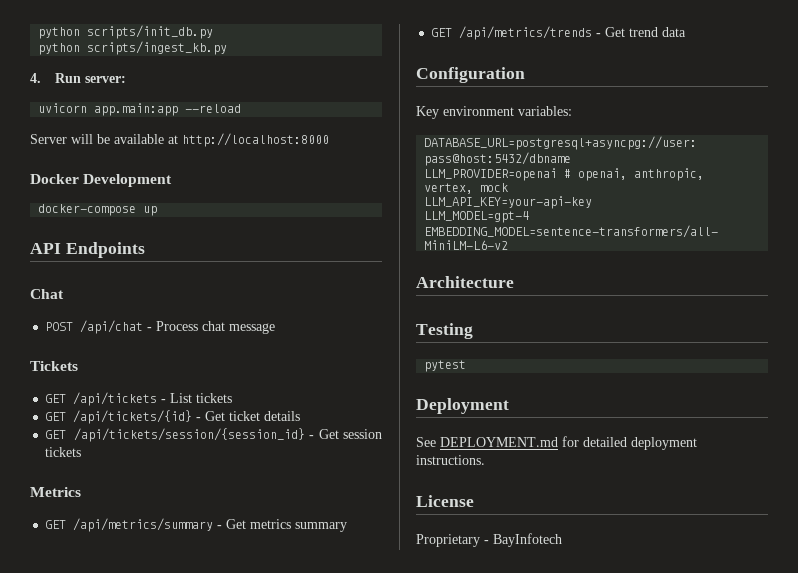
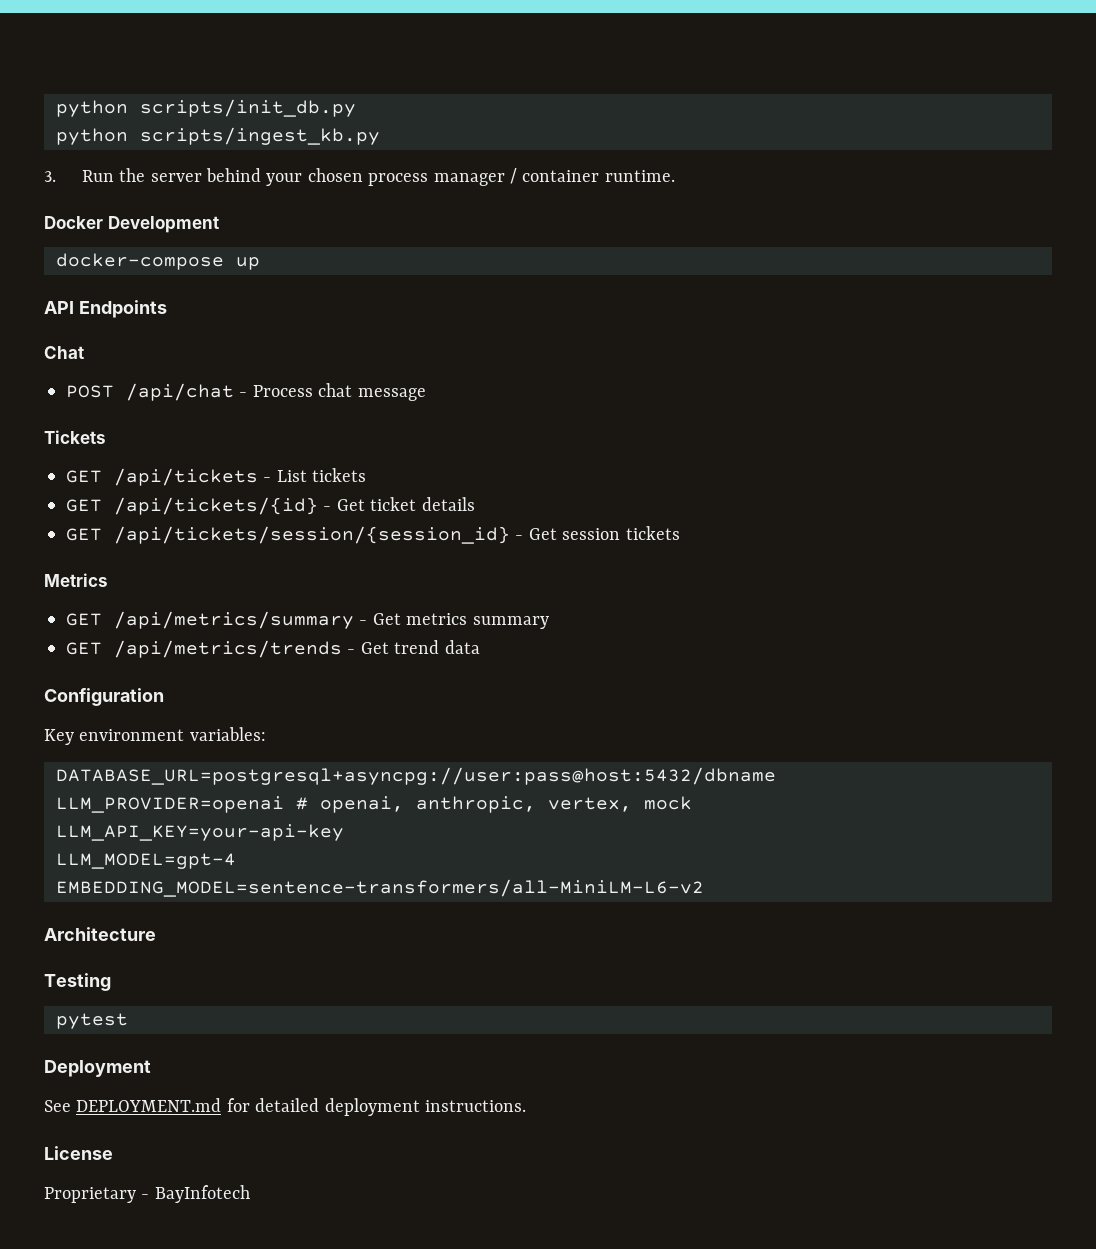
[30,73,126,83] [38,103,242,116] [30,133,329,147] 4. Run server: // uvicorn app.main:app --reload // Server will be available at http://localhost:8000 -> [44,168,675,186] 3. Run the server behind your chosen process manager / container runtime.

